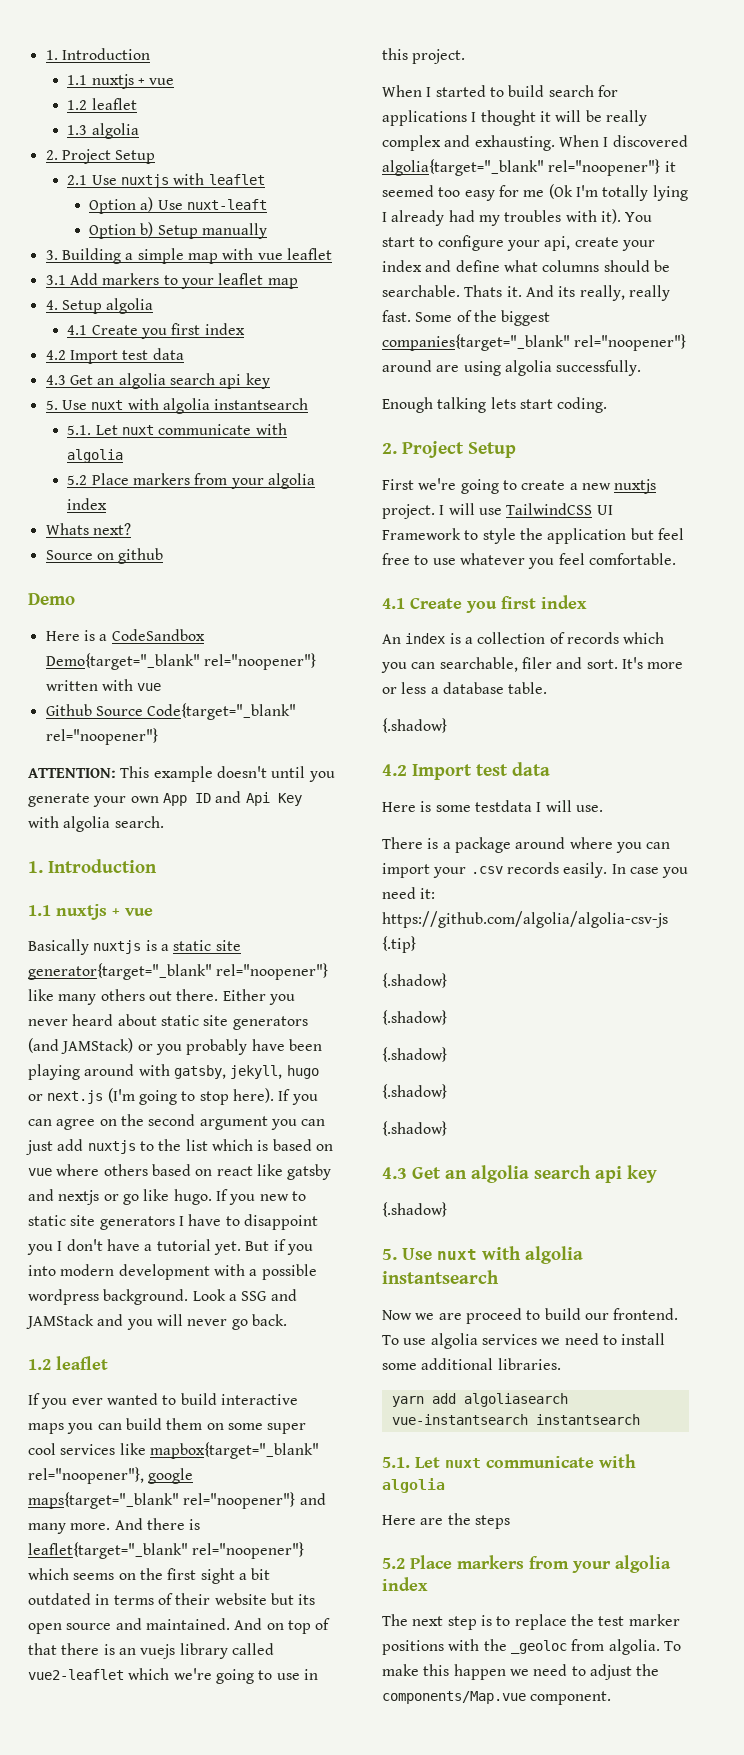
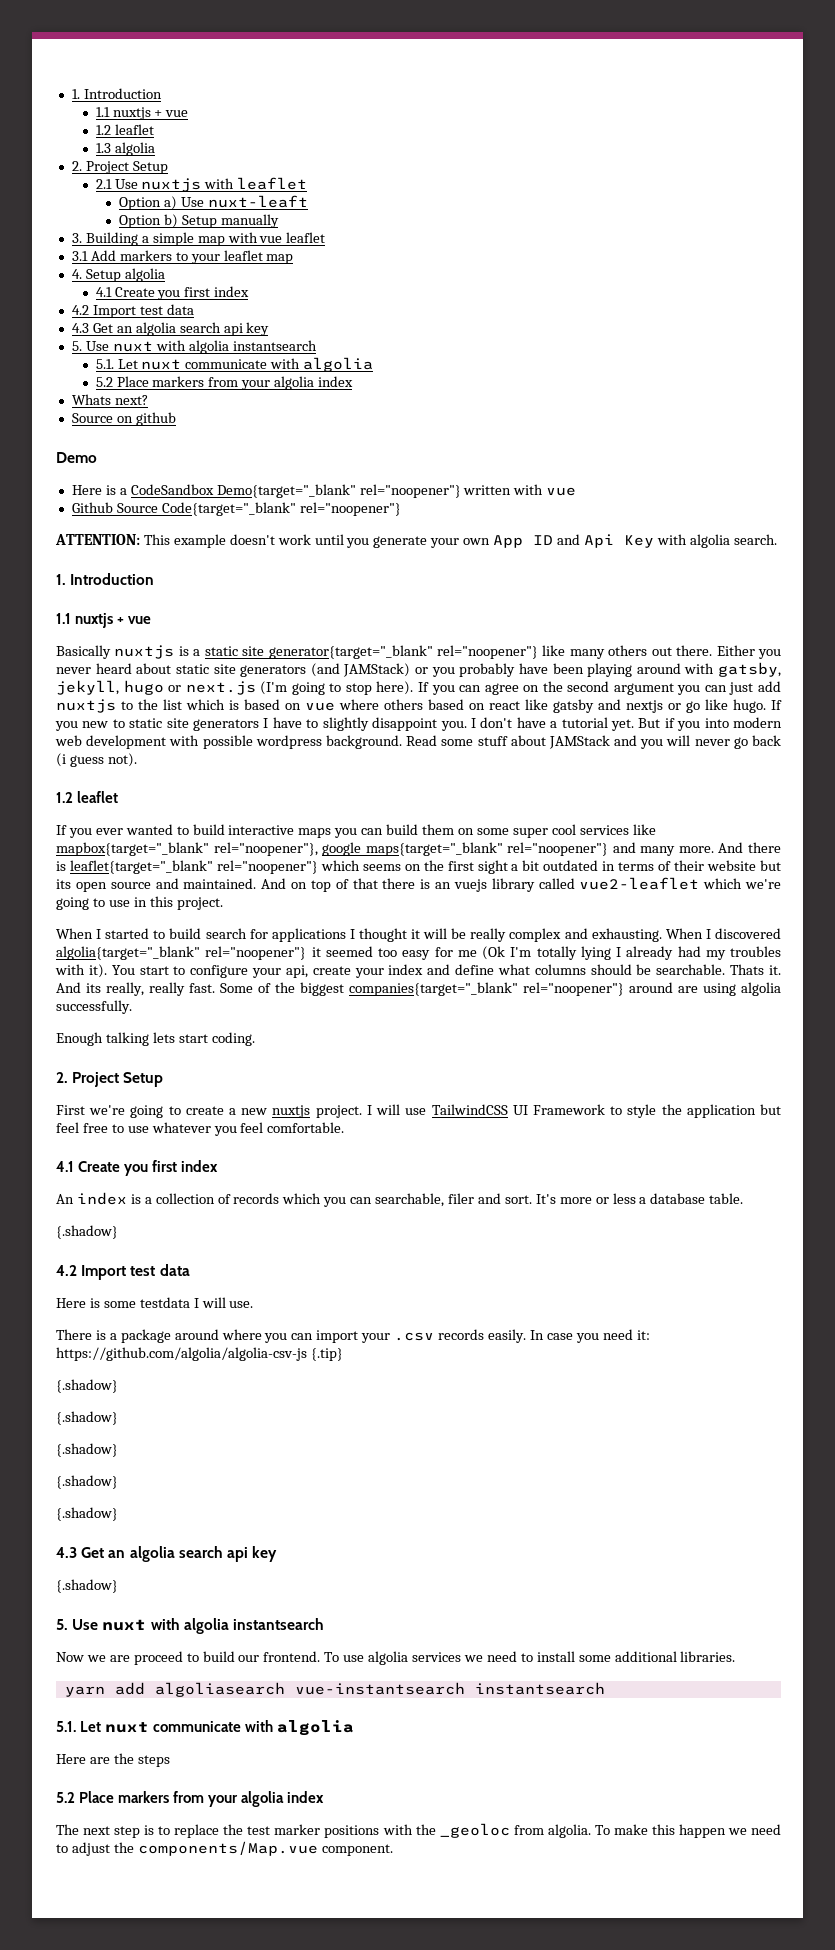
(267, 772) none -> [277,534,311,545] work
[243,1214,318,1230] [27,1244,53,1255] disappoint you -> [322,717,467,731] slightly disappoint you.
(115, 1270) none -> [55,735,82,746] web
[249,1269,258,1276] a -> (200, 740) none
[192,1289,297,1301] Look a SSG and -> [406,735,546,746] Read some stuff about
[251,1314,287,1326] back. -> [752,735,781,746] [56,753,137,767] back (i guess not).

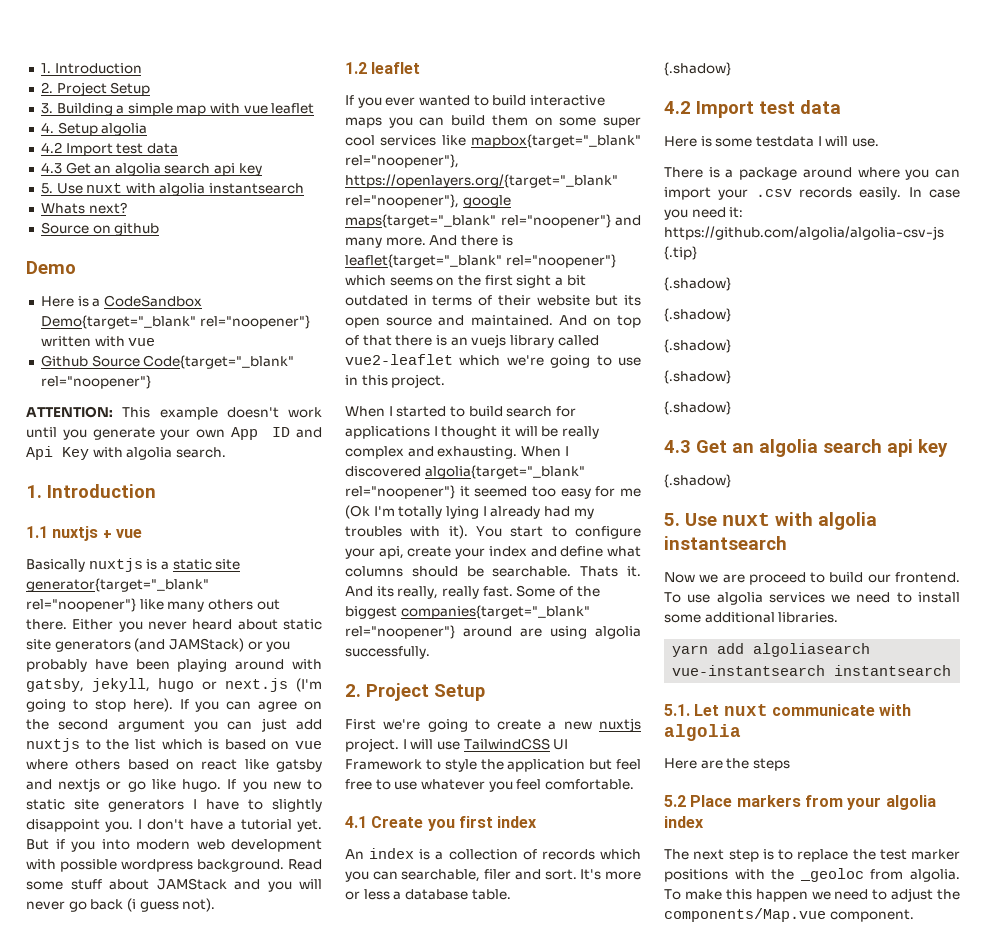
[71,88,162,99] [95,107,189,120] [95,124,154,135] [95,142,155,156] [71,161,168,174] [95,177,308,192] [119,195,309,210] [119,214,280,228] 1. Introduction // 1.1 nuxtjs + vue // 1.2 leaflet // 1.3 algolia // 2. Project Setup // 2.1 Use nuxtjs with leaflet // Option a) Use nuxt-leaft // Option b) Setup manually -> [40,63,142,74] [40,82,151,96] 1. Introduction // 2. Project Setup
[71,250,294,264] [71,268,165,282] [95,286,250,300] 3.1 Add markers to your leaflet map // 4. Setup algolia // 4.1 Create you first index -> [40,122,148,136] 4. Setup algolia
[95,357,374,372] [95,376,354,390] // 5.1. Let nuxt communicate with algolia // 5.2 Place markers from your algolia index -> (305, 188) none
(318, 849) none -> [345,174,618,188] [345,194,459,208] https://openlayers.org/{target="_blank" rel="noopener"},
[56,1032,255,1046] // Enough talking lets start coding. -> (430, 652) none

